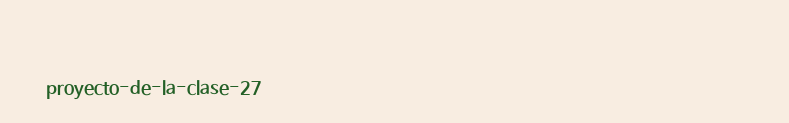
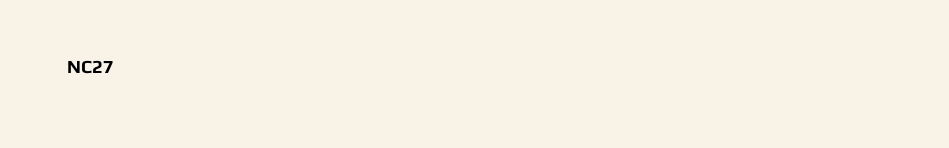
[46,80,262,100] proyecto-de-la-clase-27 -> [67,60,114,74] NC27

